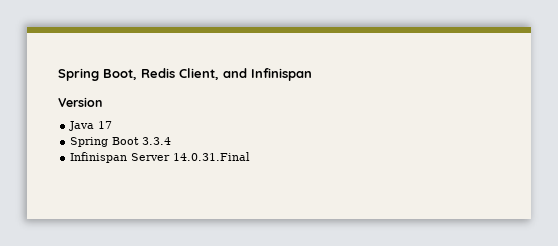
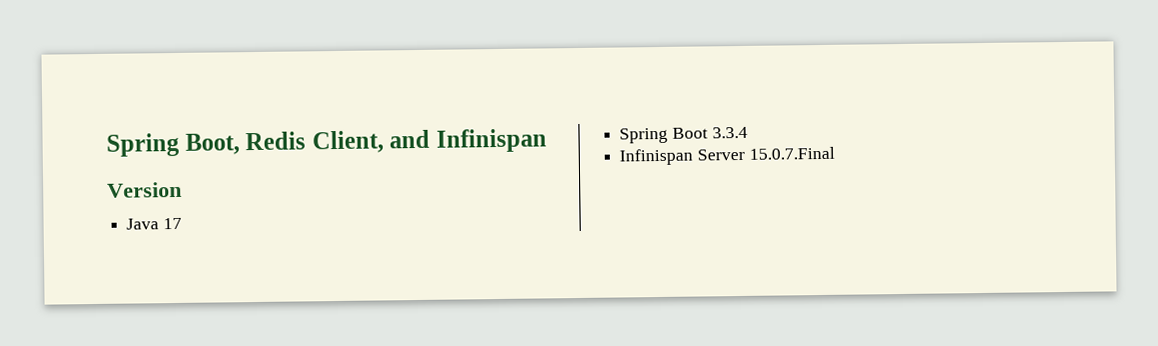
[173,152,251,161] 14.0.31.Final -> [748,146,835,160] 15.0.7.Final

